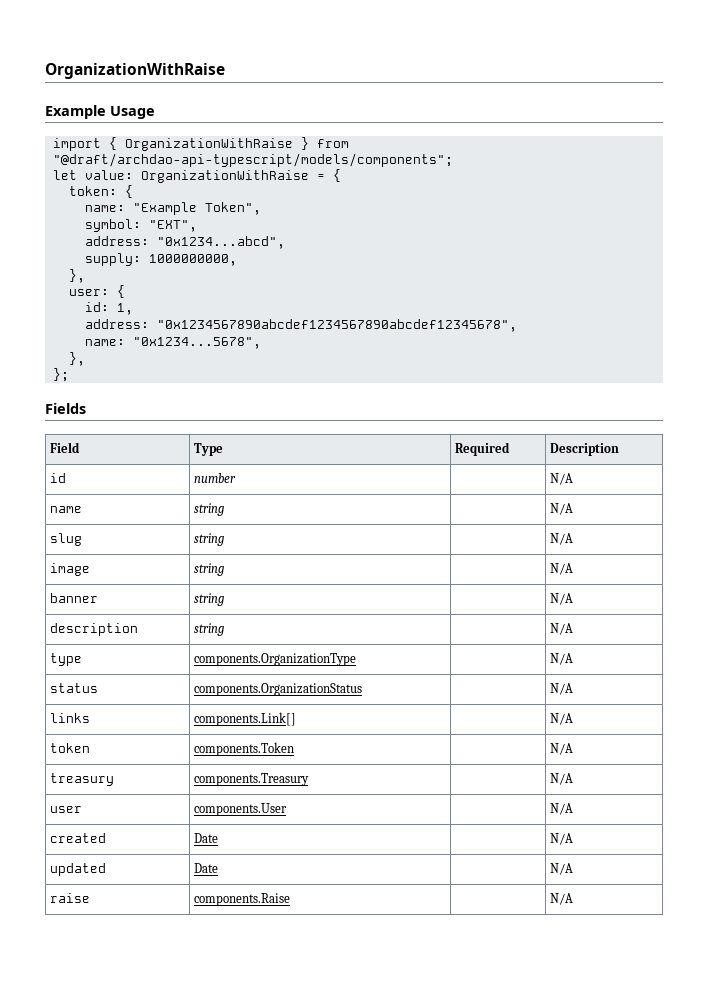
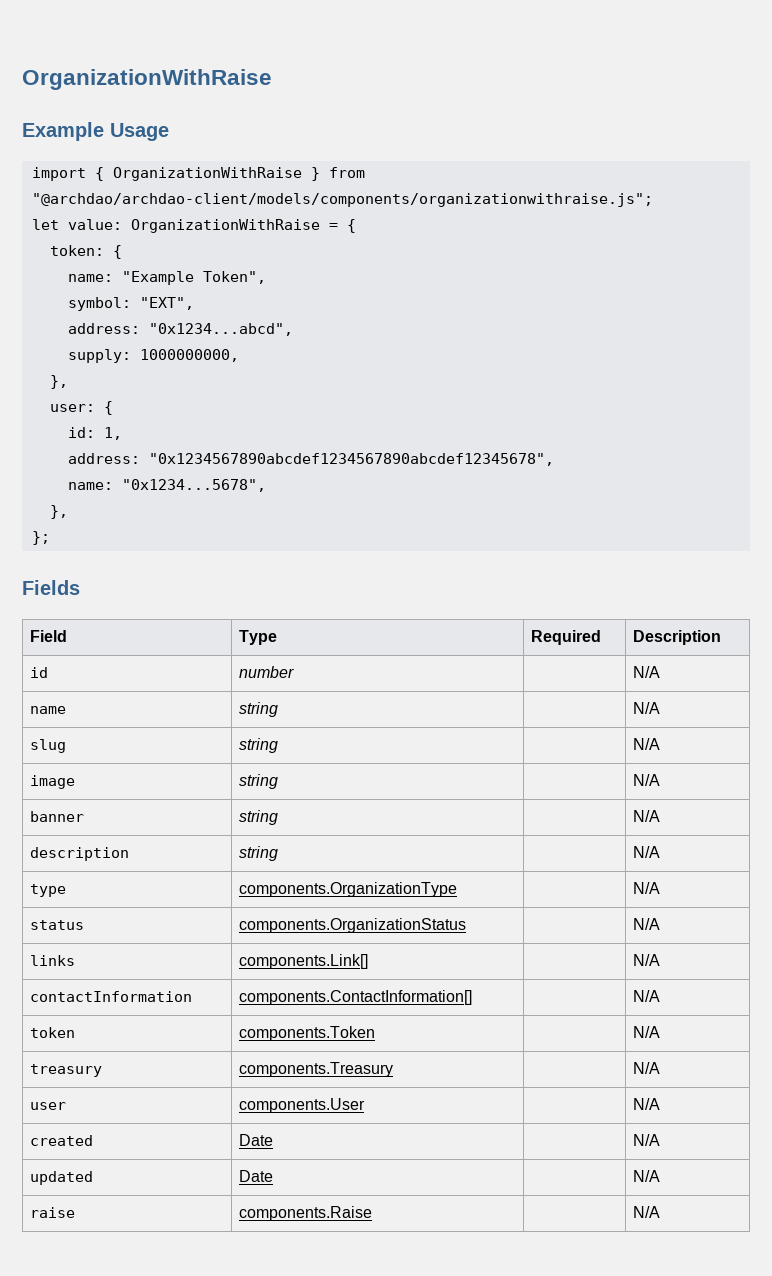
[52,153,453,167] "@draft/archdao-api-typescript/models/components"; -> [31,193,653,207] "@archdao/archdao-client/models/components/organizationwithraise.js";
(574, 719) none -> [30,991,193,1002] [239,990,473,1005] [633,990,661,1002] // contactInformation | components.ContactInformation[] | | N/A

